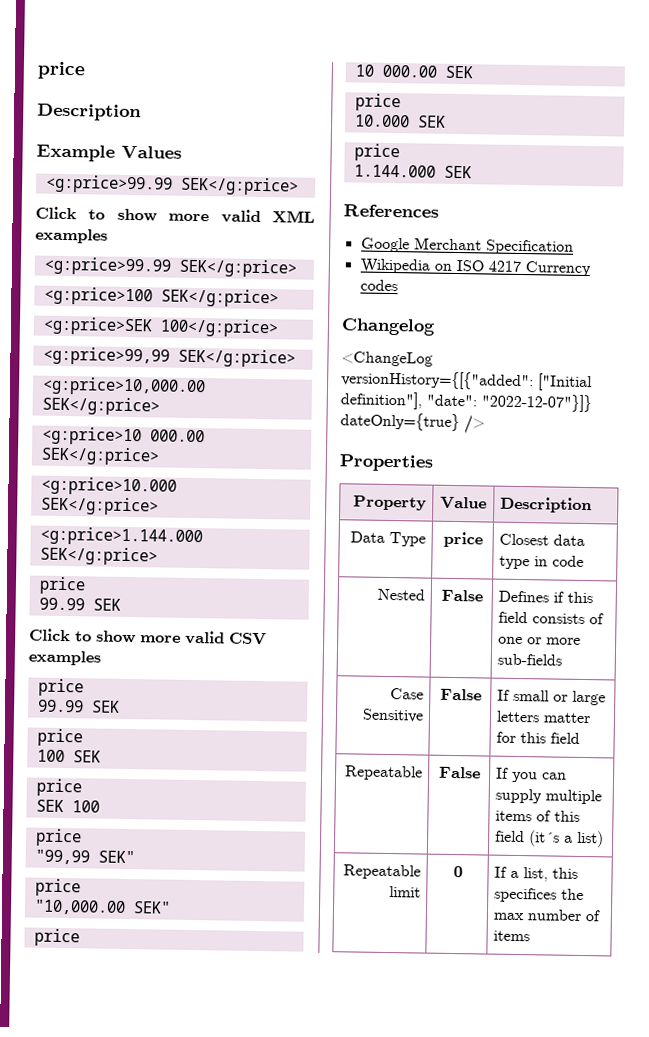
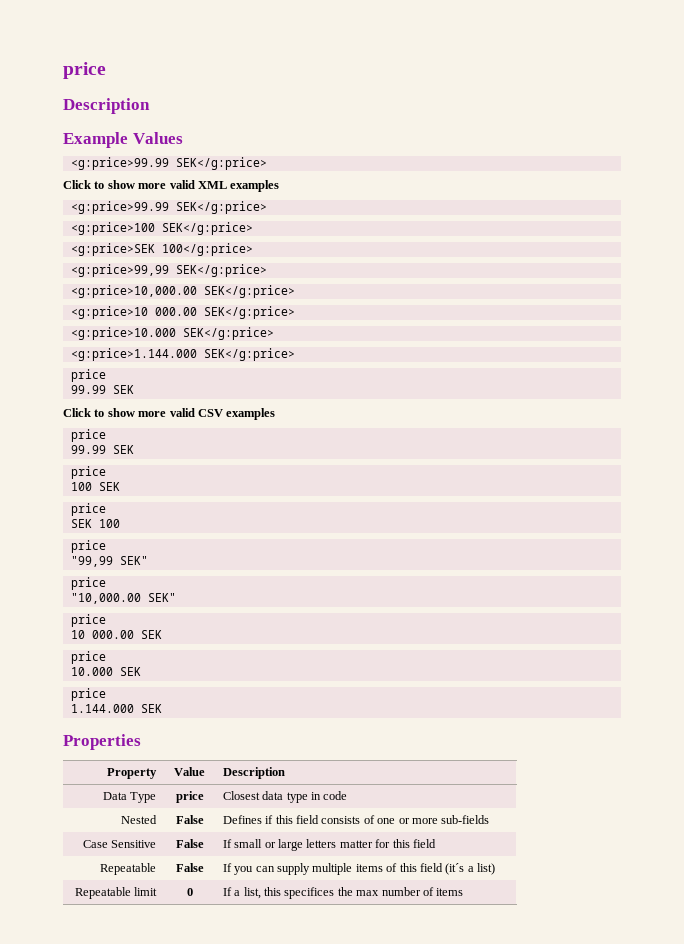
[343,204,439,218] [360,237,574,255] [359,258,591,277] [359,279,398,292] [341,318,436,336] [341,351,433,367] [341,370,593,392] [340,391,592,413] [340,412,485,434] // References // Google Merchant Specification // Wikipedia on ISO 4217 Currency codes // Changelog // <ChangeLog versionHistory={[{"added": ["Initial definition"], "date": "2022-12-07"}]} dateOnly={true} /> -> (162, 708) none

